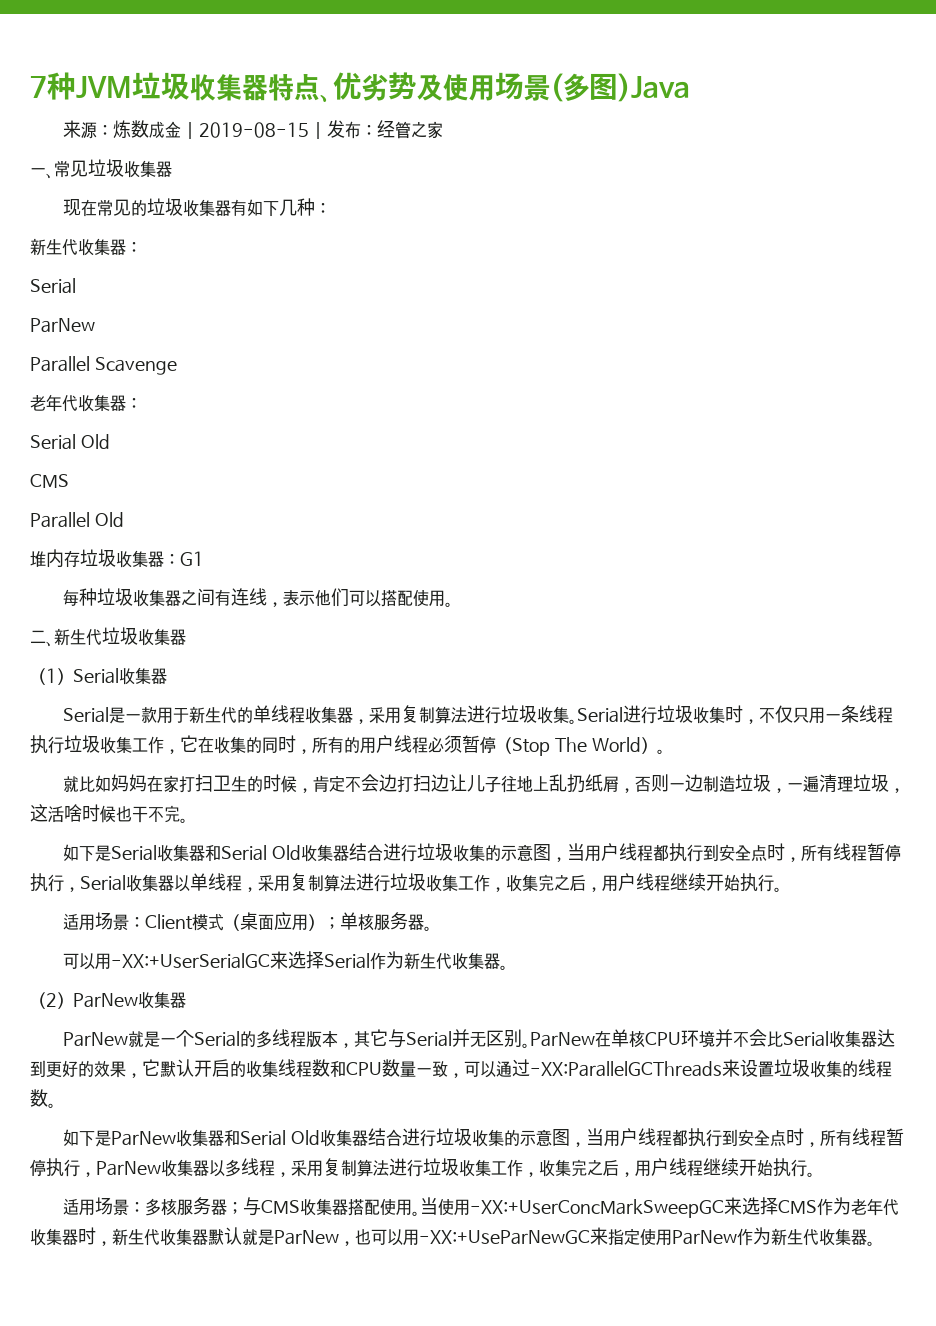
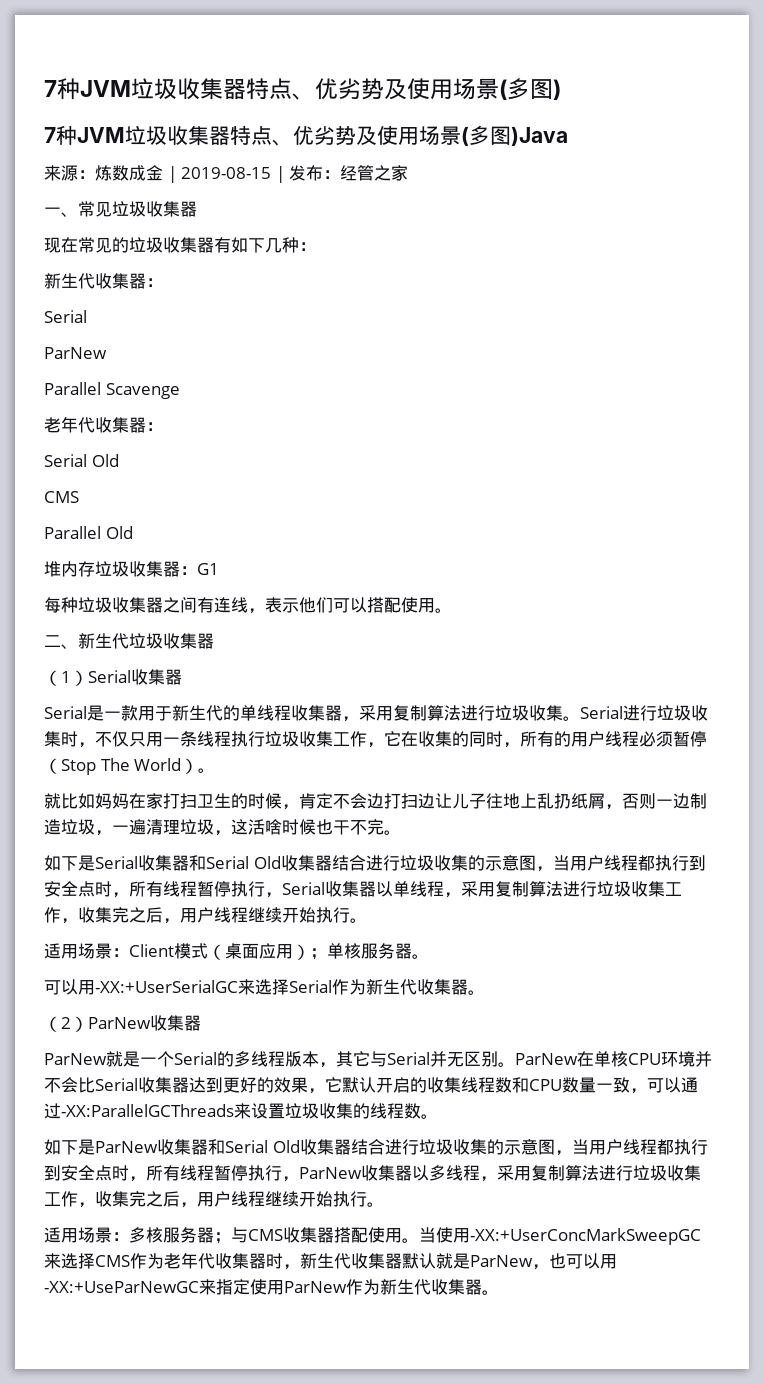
(618, 86) none -> [553,79,561,100] [44,125,511,146] ) // 7种JVM垃圾收集器特点、优劣势及使用场景(多图

